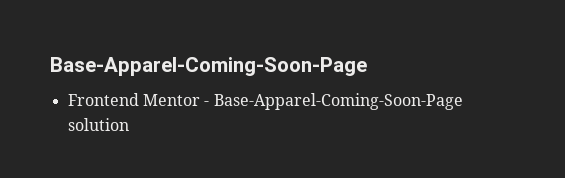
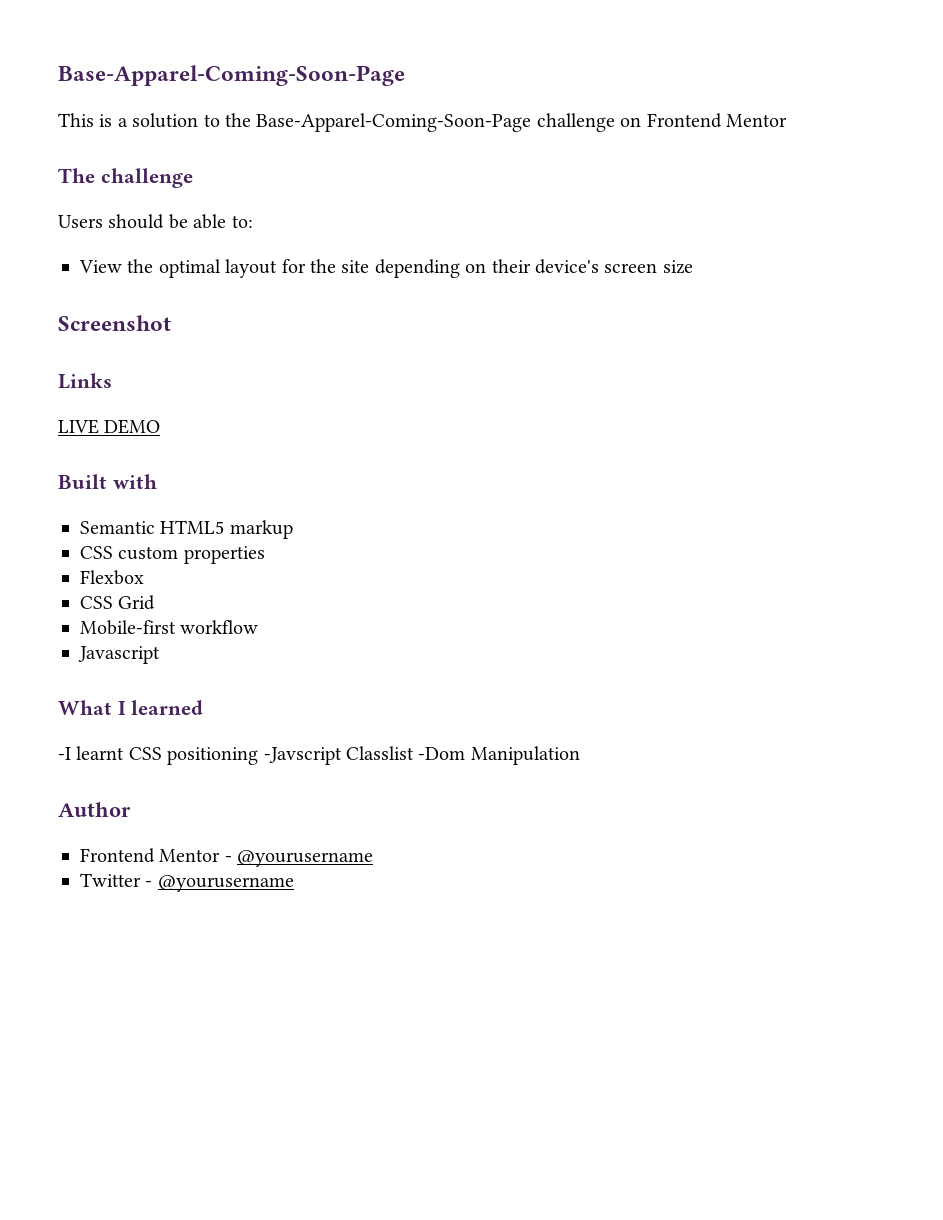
[50,57,367,76] Base-Apparel-Coming-Soon-Page -> [58,65,405,86] [58,113,787,132] [58,168,193,188] [58,214,253,229] [79,259,693,278] [58,315,171,331] [58,373,112,389] [58,419,161,434] [58,474,157,489] [80,520,293,539] [80,546,265,564] [80,570,144,585] [80,595,156,610] [80,620,259,635] [78,646,160,664] [58,700,204,715] [58,746,580,765] [58,802,131,817] Base-Apparel-Coming-Soon-Page // This is a solution to the Base-Apparel-Coming-Soon-Page challenge on Frontend Mentor // The challenge // Users should be able to: // View the optimal layout for the site depending on their device's screen size // Screenshot // Links // LIVE DEMO // Built with // Semantic HTML5 markup // CSS custom properties // Flexbox // CSS Grid // Mobile-first workflow // Javascript // What I learned // -I learnt CSS positioning -Javscript Classlist -Dom Manipulation // Author
[213,93,463,110] [67,118,129,131] Base-Apparel-Coming-Soon-Page solution -> [237,850,374,867] [80,873,294,892] @yourusername // Twitter - @yourusername

